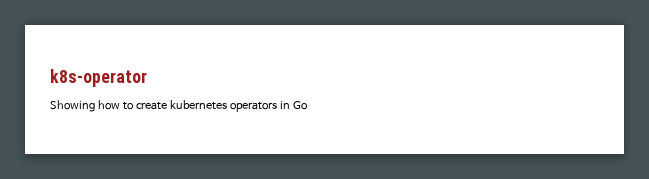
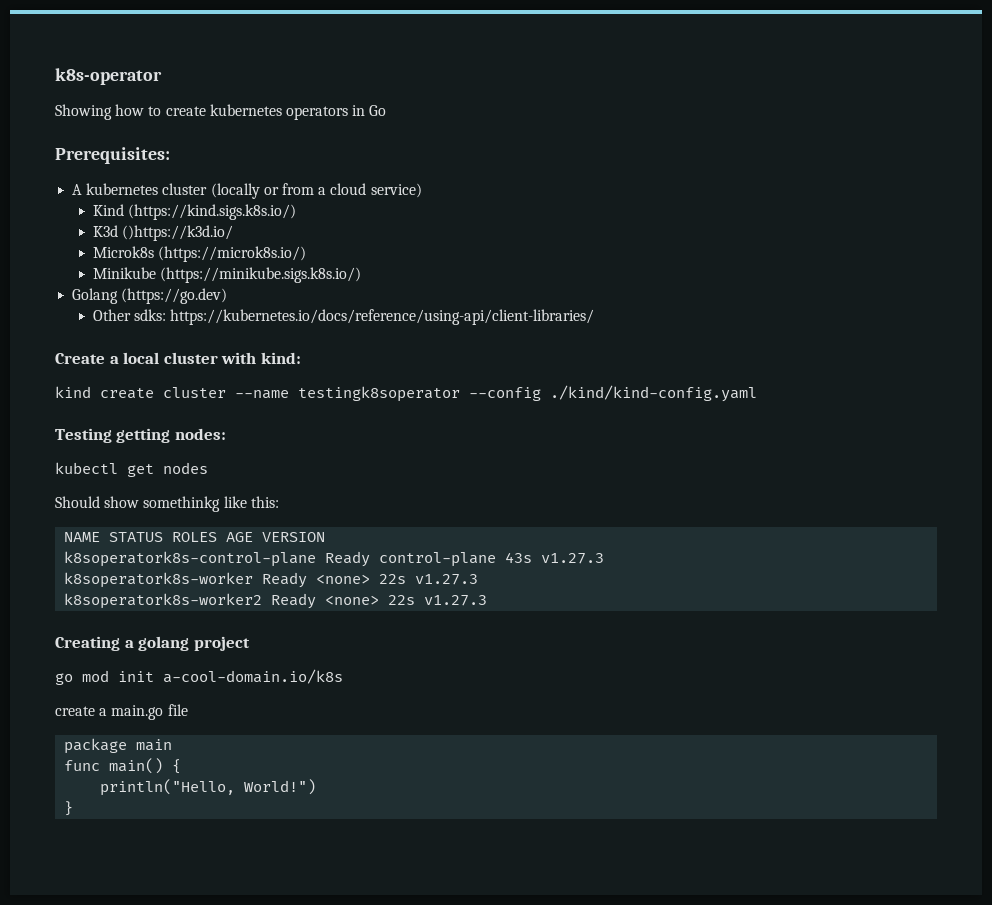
(307, 105) none -> [55,147,170,164] [72,183,422,199] [92,204,297,220] [92,225,234,241] [92,246,307,262] [92,267,362,283] [72,288,228,304] [92,309,595,325] [55,352,301,364] [55,385,757,402] [55,428,226,443] [55,462,208,477] [55,496,279,512] [64,532,326,542] [64,551,605,567] [64,572,479,588] [64,593,488,609] [55,636,250,651] [55,669,343,685] [55,704,188,720] [64,738,173,754] [64,758,182,774] [100,779,317,796] [64,801,74,816] // Prerequisites: // A kubernetes cluster (locally or from a cloud service) // Kind (https://kind.sigs.k8s.io/) // K3d ()https://k3d.io/ // Microk8s (https://microk8s.io/) // Minikube (https://minikube.sigs.k8s.io/) // Golang (https://go.dev) // Other sdks: https://kubernetes.io/docs/reference/using-api/client-libraries/ // Create a local cluster with kind: // kind create cluster --name testingk8soperator --config ./kind/kind-config.yaml // Testing getting nodes: // kubectl get nodes // Should show somethinkg like this: // NAME STATUS ROLES AGE VERSION // k8soperatork8s-control-plane Ready control-plane 43s v1.27.3 // k8soperatork8s-worker Ready <none> 22s v1.27.3 // k8soperatork8s-worker2 Ready <none> 22s v1.27.3 // Creating a golang project // go mod init a-cool-domain.io/k8s // create a main.go file // package main // func main() { // println("Hello, World!") // }

